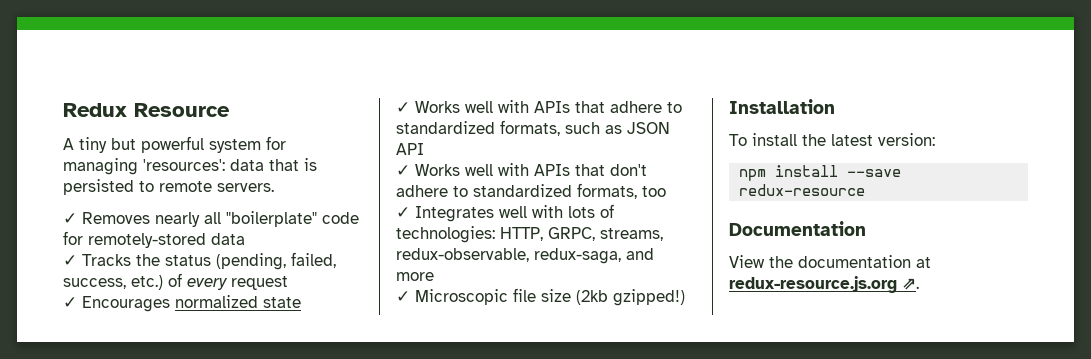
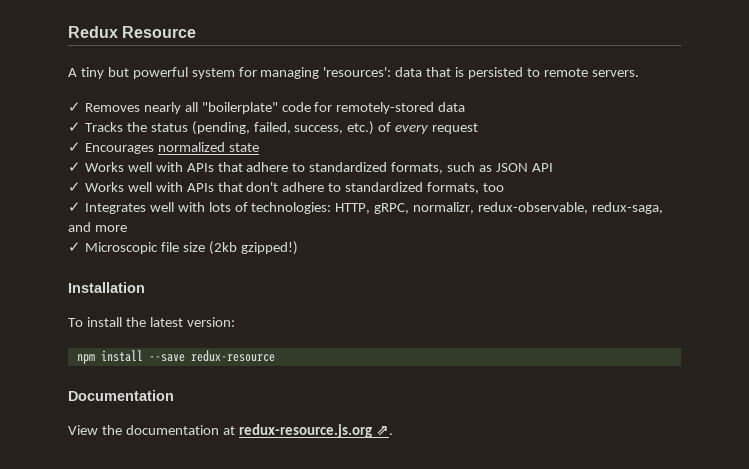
[548,227,663,241] GRPC, streams, -> [374,202,475,214] gRPC, normalizr,

